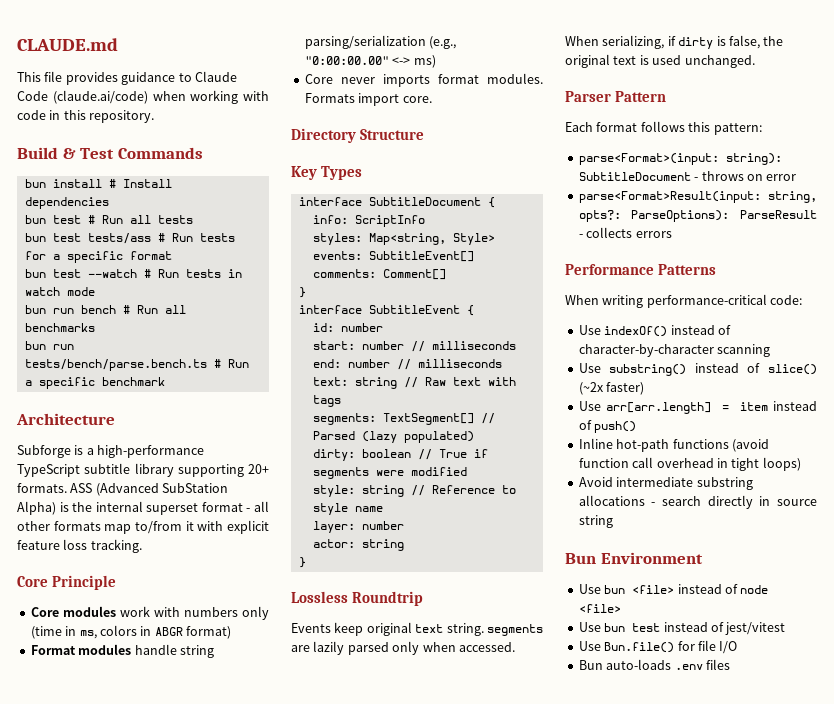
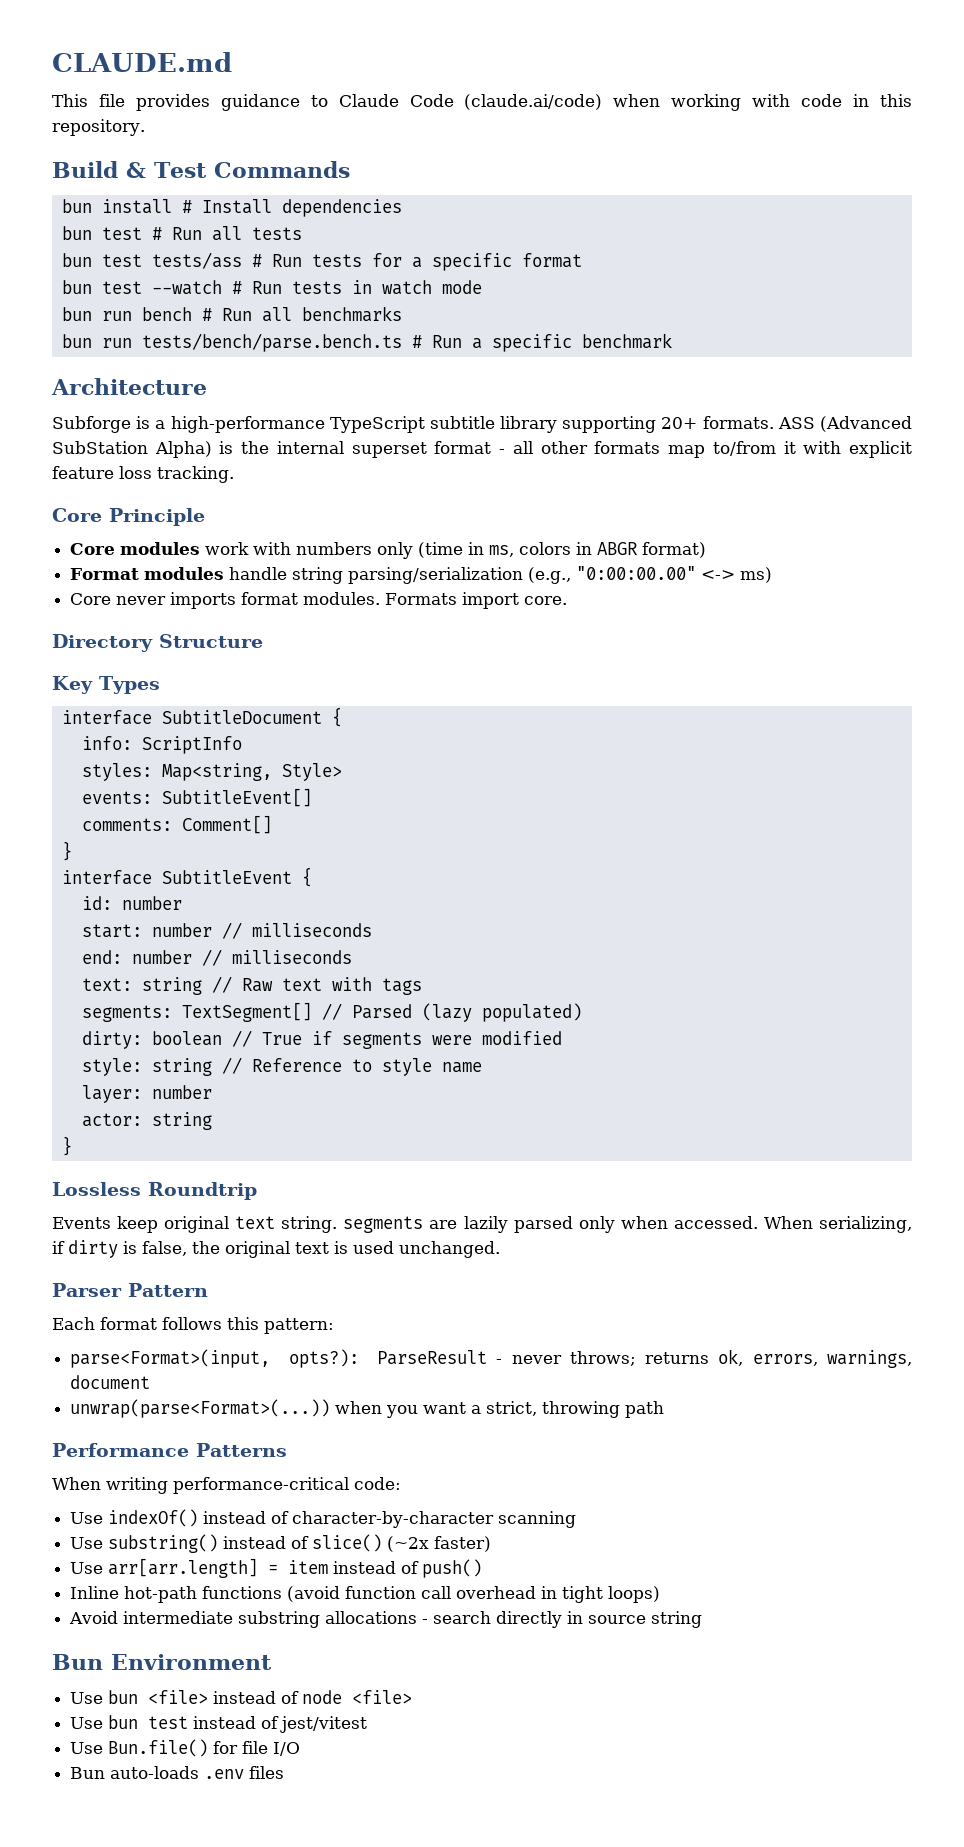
[578,153,782,165] [578,171,797,181] [578,191,817,203] [578,210,817,222] [578,227,672,238] parse<Format>(input: string): SubtitleDocument - throws on error // parse<Format>Result(input: string, opts?: ParseOptions): ParseResult - collects errors -> [70,1349,912,1368] [70,1375,151,1389] [70,1399,665,1418] parse<Format>(input, opts?): ParseResult - never throws; returns ok, errors, warnings, document // unwrap(parse<Format>(...)) when you want a strict, throwing path

